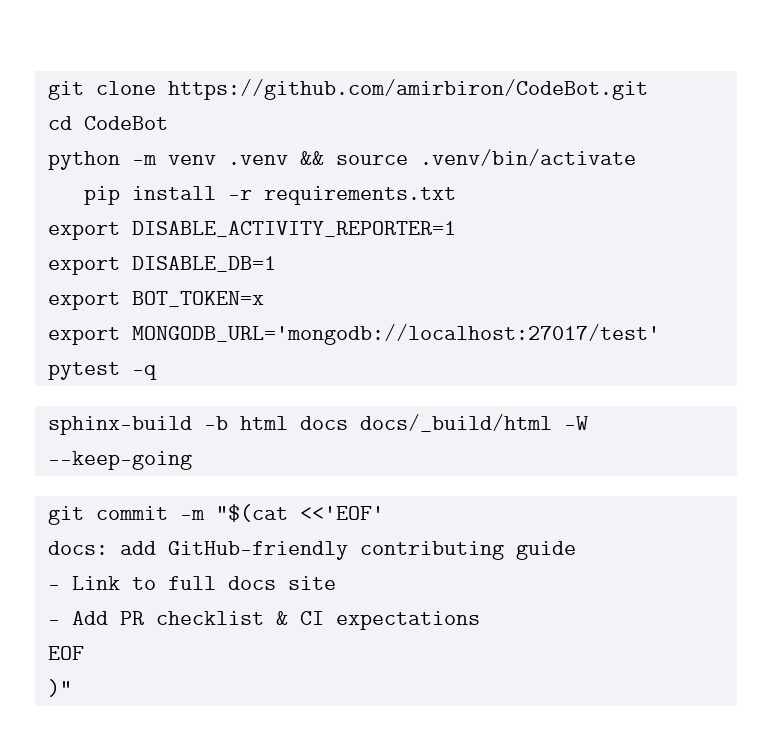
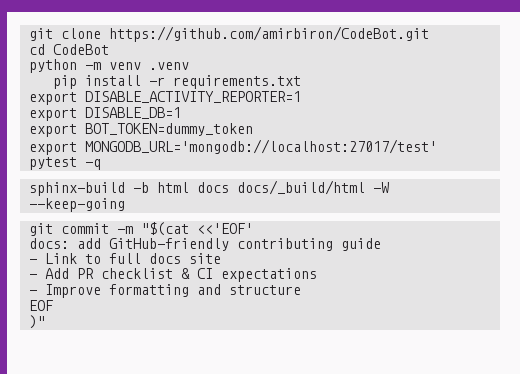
[299,149,636,166] && source .venv/bin/activate -> (189, 66) none
[131,291,264,307] BOT_TOKEN=x -> [85,123,253,136] BOT_TOKEN=dummy_token
(480, 620) none -> [29,284,301,298] // - Improve formatting and structure

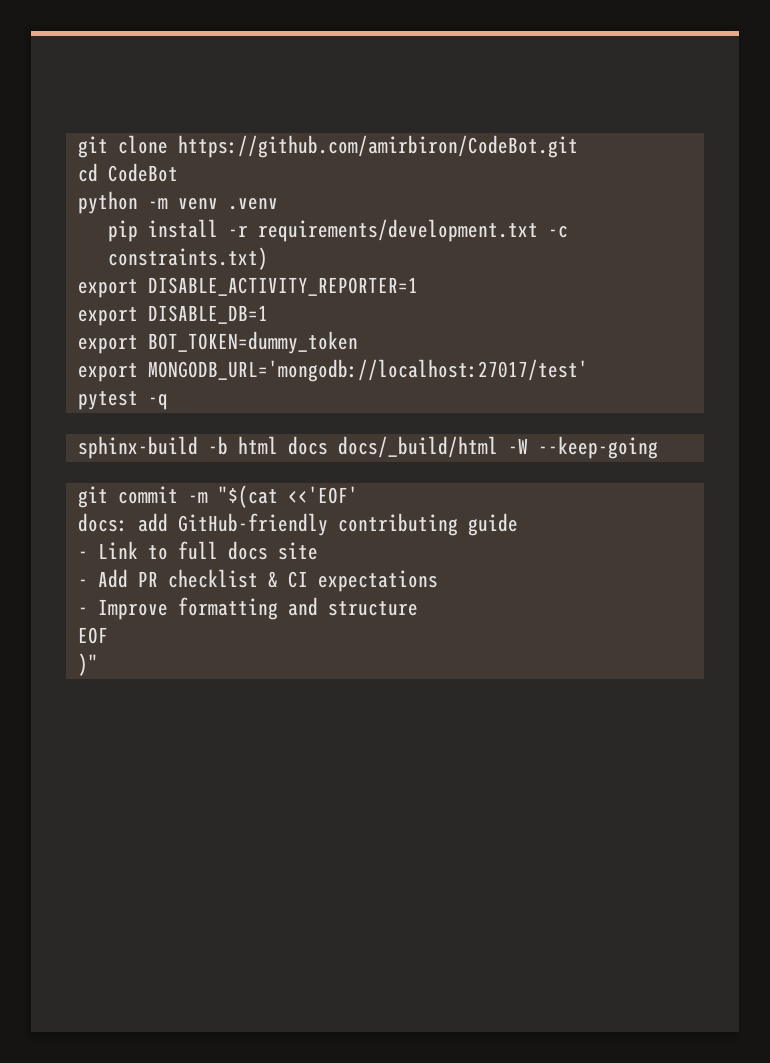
[173,75,301,89] requirements.txt -> [258,219,569,242] [108,247,269,270] requirements/development.txt -c constraints.txt)

